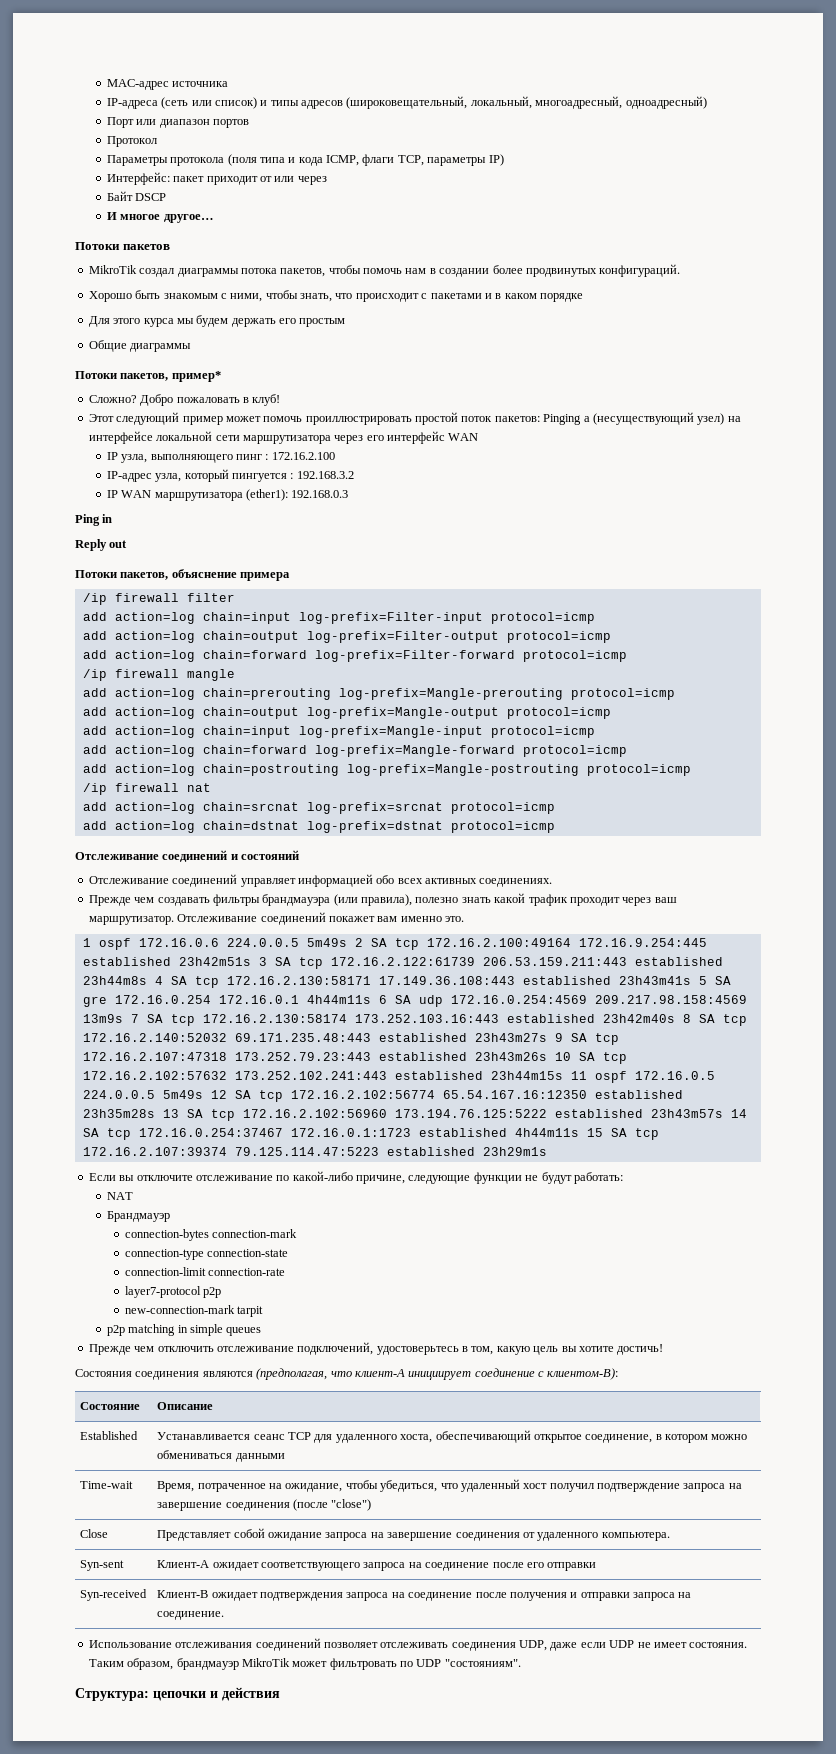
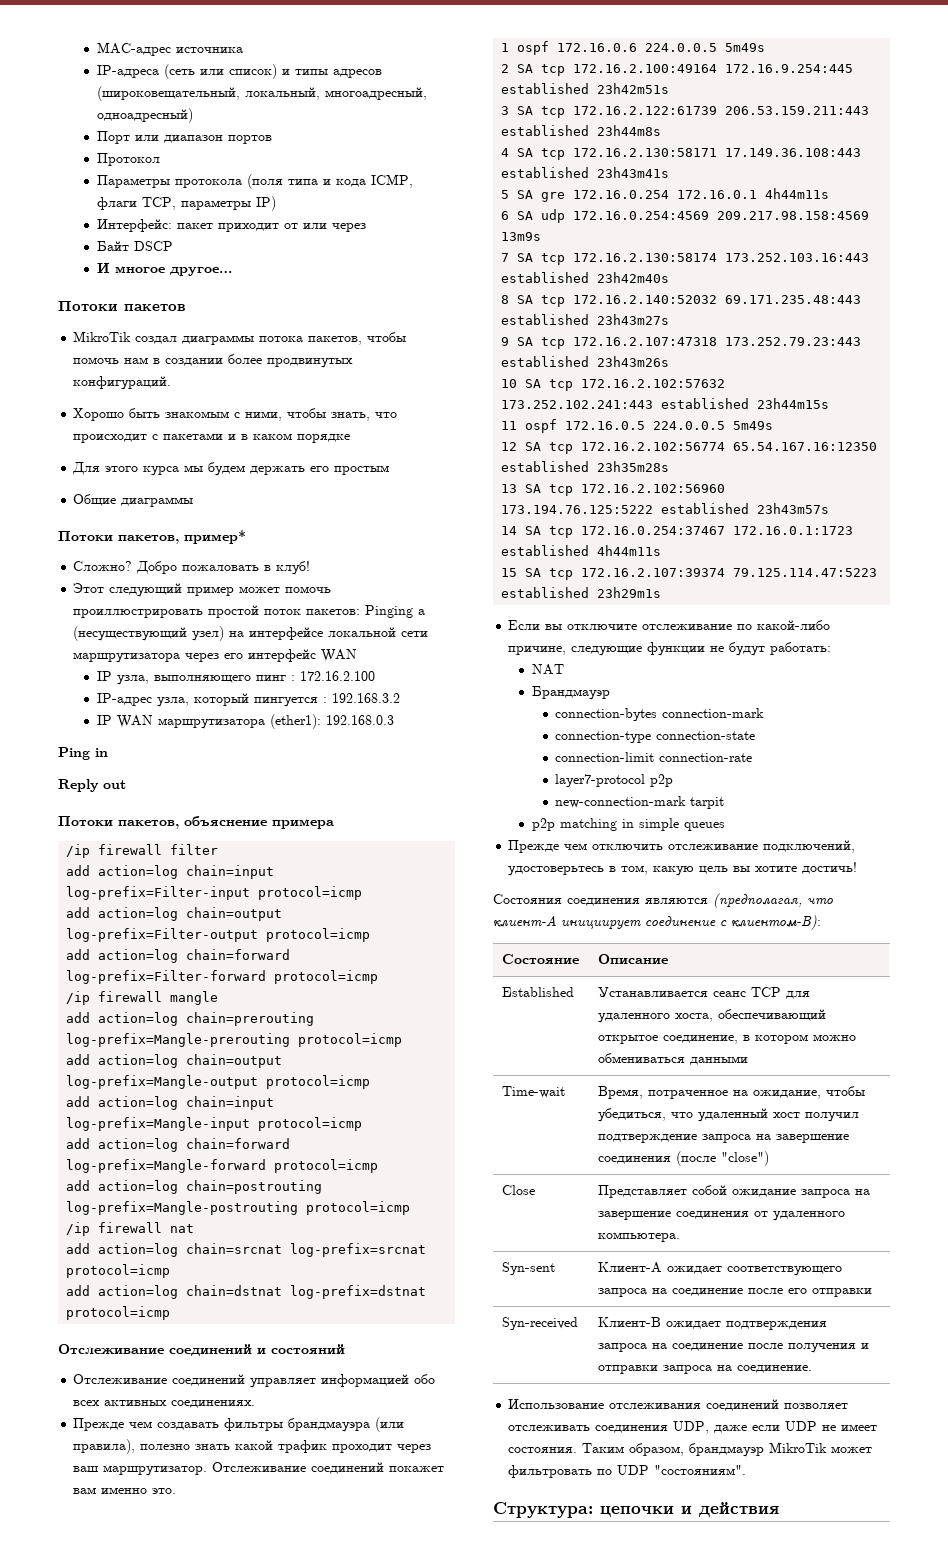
(347, 942) none -> (766, 47) //
(251, 961) none -> (670, 88) //
(147, 980) none -> (662, 130) //
(691, 980) none -> (670, 172) //
(371, 999) none -> (830, 193) //
(123, 1018) none -> (542, 236) //
(675, 1018) none -> (670, 277) //
(547, 1037) none -> (670, 319) //
(547, 1056) none -> (670, 361) //
(563, 1075) none -> (830, 403) //
(203, 1094) none -> (774, 425) //
(155, 1113) none -> (670, 466) //
(723, 1113) none -> (830, 508) //
(579, 1132) none -> (662, 550) //

